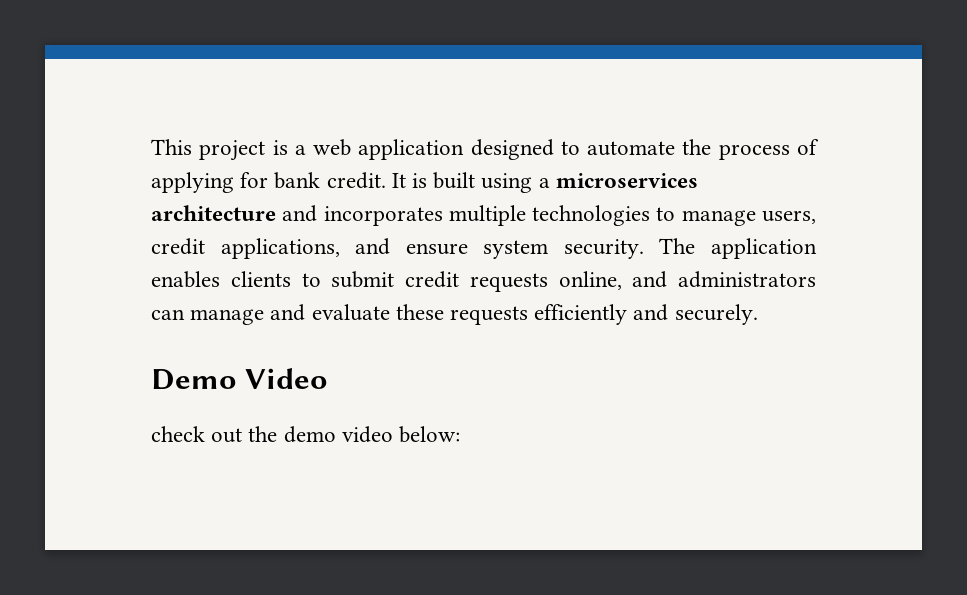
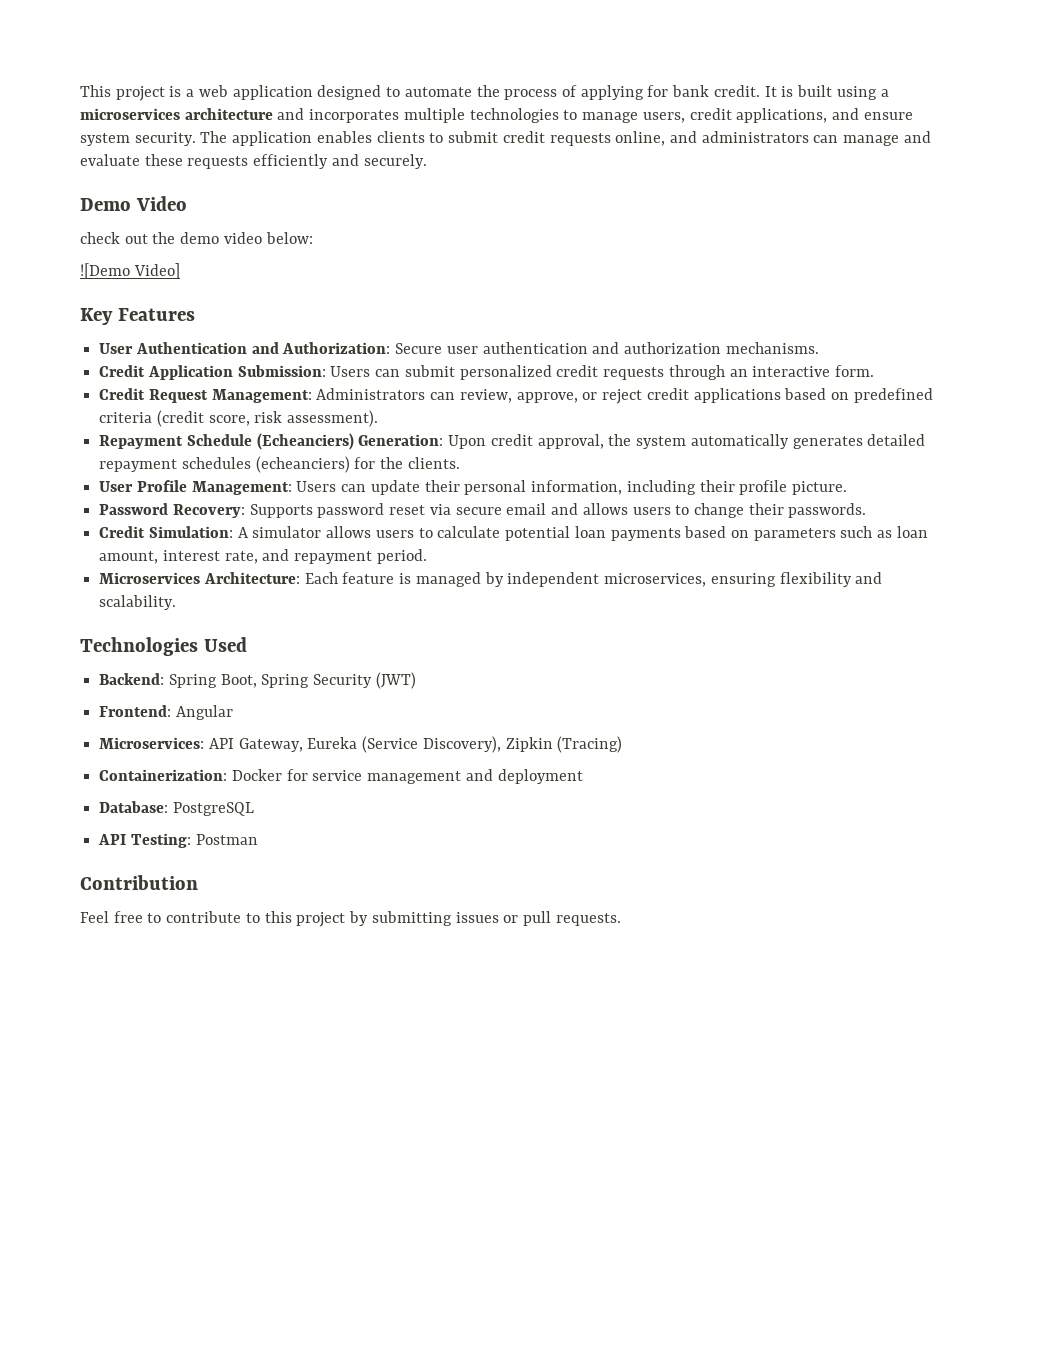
(461, 434) none -> [80,263,180,279] [80,308,195,325] [99,342,819,354] [99,365,874,380] [99,388,933,404] [99,410,379,427] [99,433,926,450] [99,456,460,473] [99,480,847,495] [99,503,867,518] [99,526,928,541] [99,549,427,564] [99,572,883,587] [99,595,177,610] [80,637,247,656] [99,672,416,689] [99,705,233,720] [99,736,623,753] [99,769,583,784] [99,801,254,816] [98,833,258,848] [80,875,198,890] [80,911,621,927] // ![Demo Video] // Key Features // User Authentication and Authorization: Secure user authentication and authorization mechanisms. // Credit Application Submission: Users can submit personalized credit requests through an interactive form. // Credit Request Management: Administrators can review, approve, or reject credit applications based on predefined criteria (credit score, risk assessment). // Repayment Schedule (Echeanciers) Generation: Upon credit approval, the system automatically generates detailed repayment schedules (echeanciers) for the clients. // User Profile Management: Users can update their personal information, including their profile picture. // Password Recovery: Supports password reset via secure email and allows users to change their passwords. // Credit Simulation: A simulator allows users to calculate potential loan payments based on parameters such as loan amount, interest rate, and repayment period. // Microservices Architecture: Each feature is managed by independent microservices, ensuring flexibility and scalability. // Technologies Used // Backend: Spring Boot, Spring Security (JWT) // Frontend: Angular // Microservices: API Gateway, Eureka (Service Discovery), Zipkin (Tracing) // Containerization: Docker for service management and deployment // Database: PostgreSQL // API Testing: Postman // Contribution // Feel free to contribute to this project by submitting issues or pull requests.

